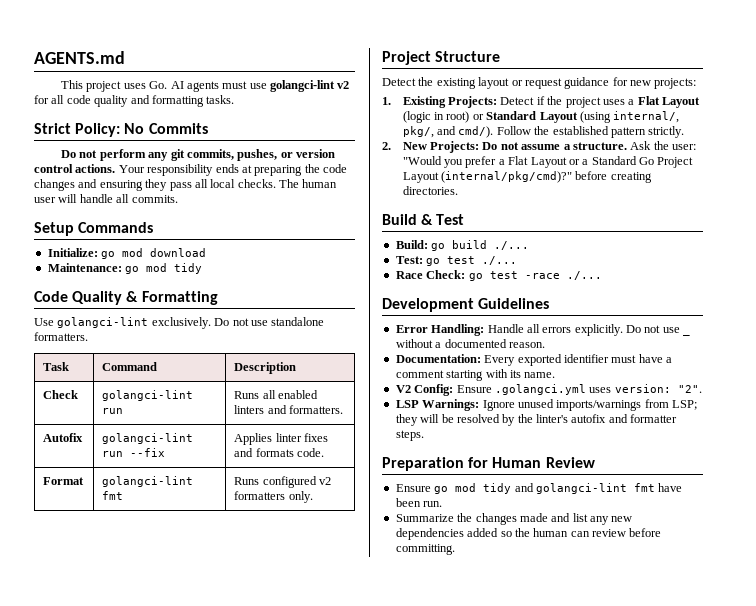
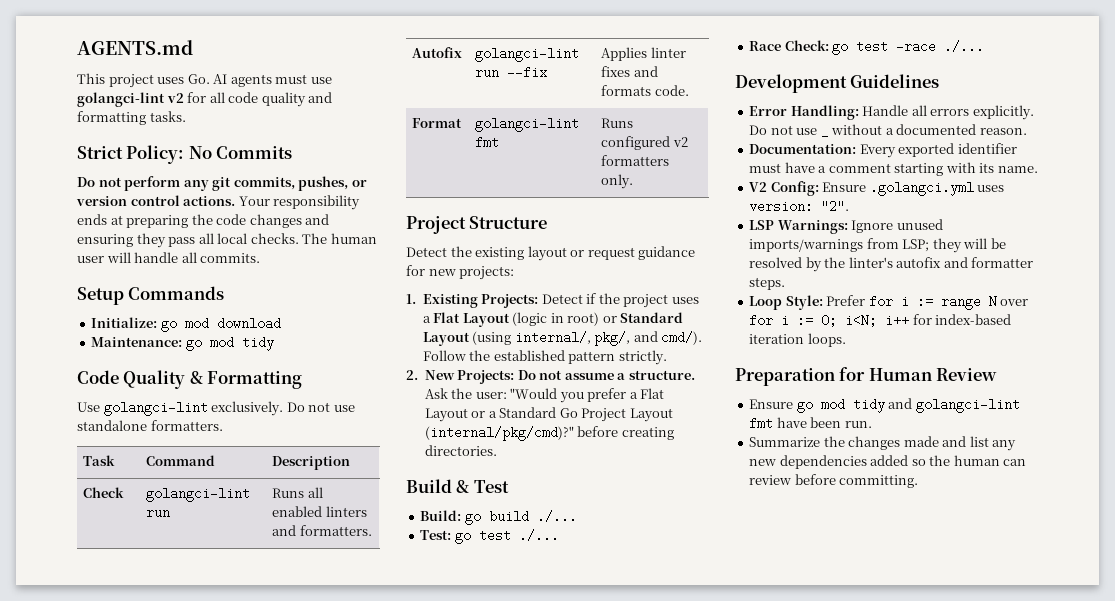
(424, 435) none -> [749,295,1029,310] [749,314,1012,327] [749,333,846,347] // Loop Style: Prefer for i := range N over for i := 0; i<N; i++ for index-based iteration loops.

